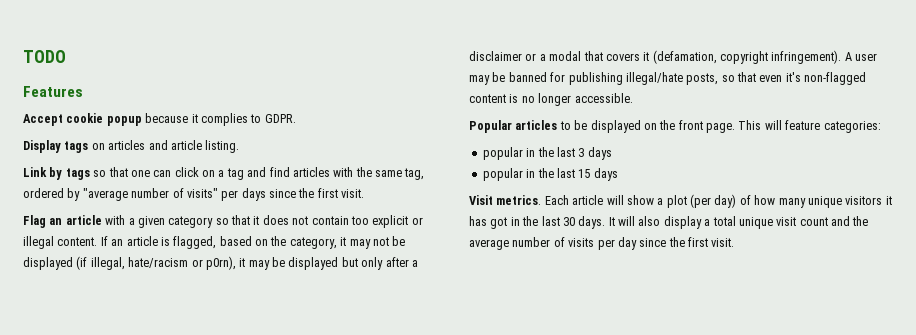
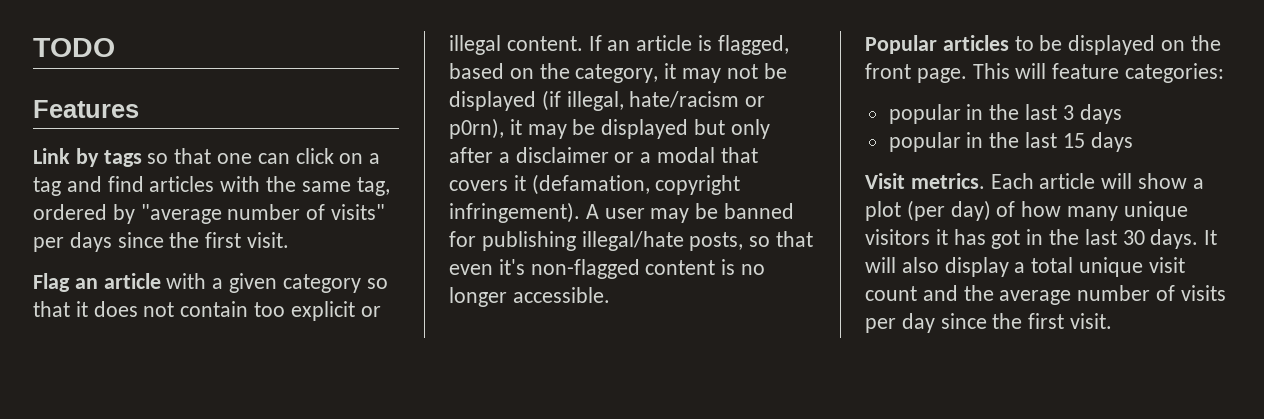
[23,113,296,126] [23,140,240,153] // Accept cookie popup because it complies to GDPR. // Display tags on articles and article listing. -> (139, 109) none

